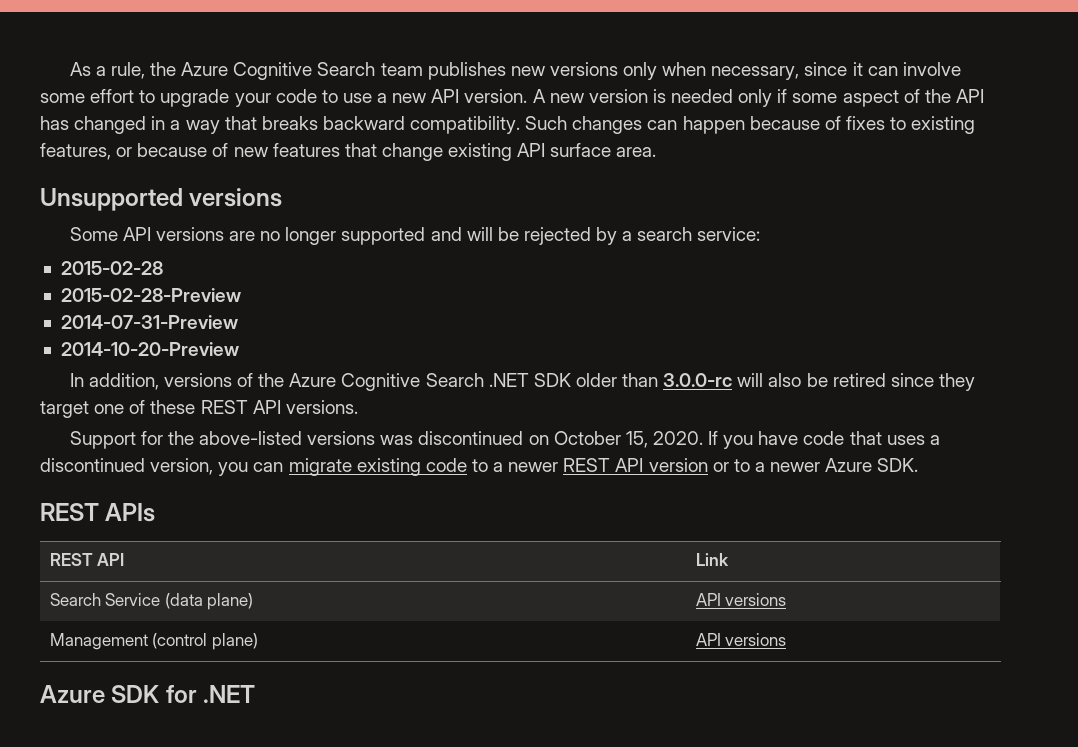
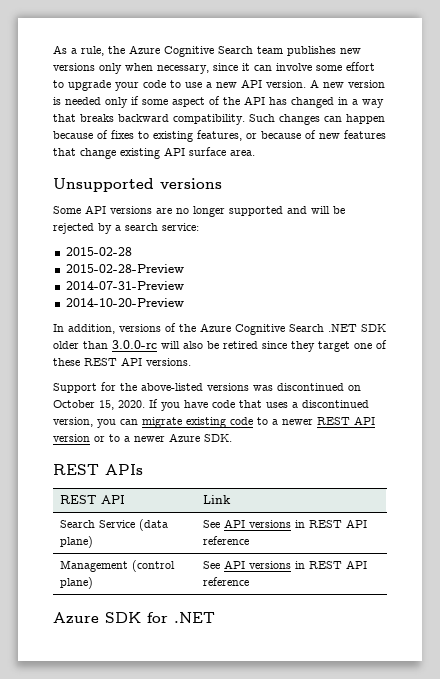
[695,593,787,606] API versions -> [202,519,367,528] [202,536,249,545] See API versions in REST API reference
[695,633,787,646] API versions -> [202,560,367,569] [202,577,249,586] See API versions in REST API reference

